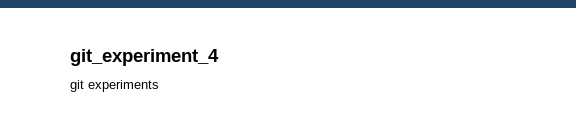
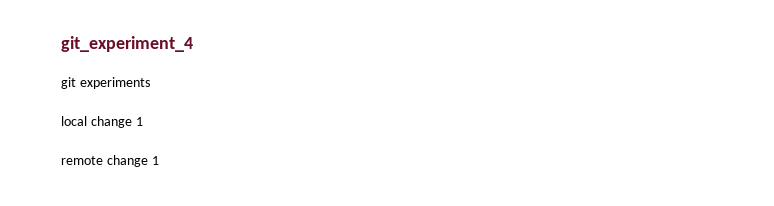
(159, 86) none -> [61,116,143,128] [61,155,159,167] // local change 1 // remote change 1

